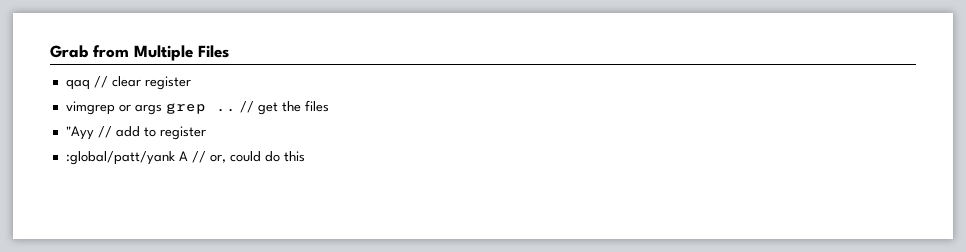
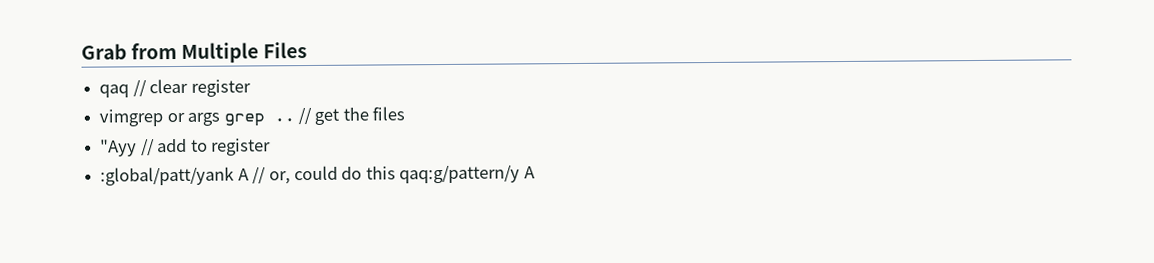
(305, 156) none -> [399,164,535,184] qaq:g/pattern/y A

